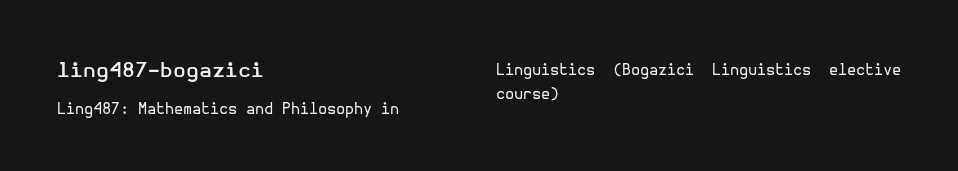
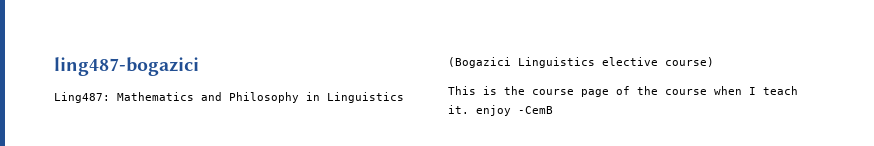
(559, 94) none -> [448,86,798,97] [448,105,553,116] // This is the course page of the course when I teach it. enjoy -CemB

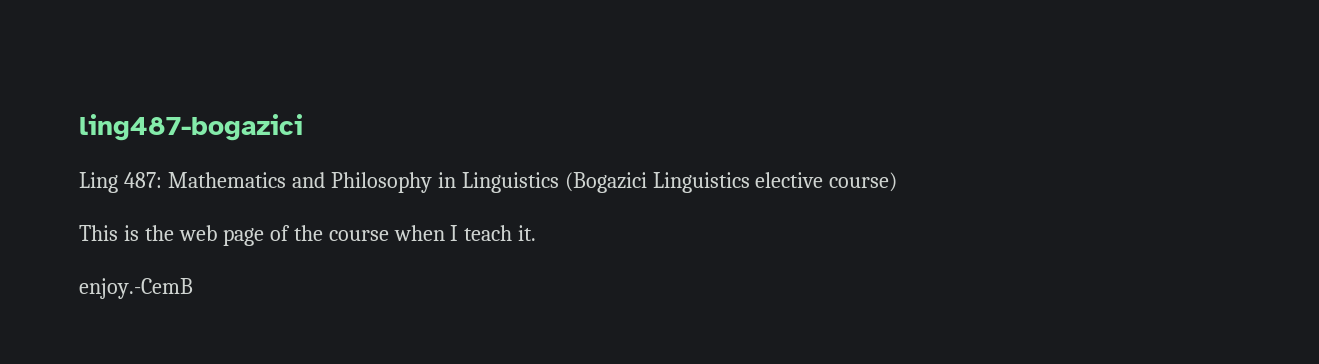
[54,92,110,103] Ling487: -> [79,172,162,193] Ling 487:
[532,89,574,95] course -> [178,225,217,241] web
[476,105,553,116] enjoy -CemB -> [79,278,193,299] // enjoy.-CemB

